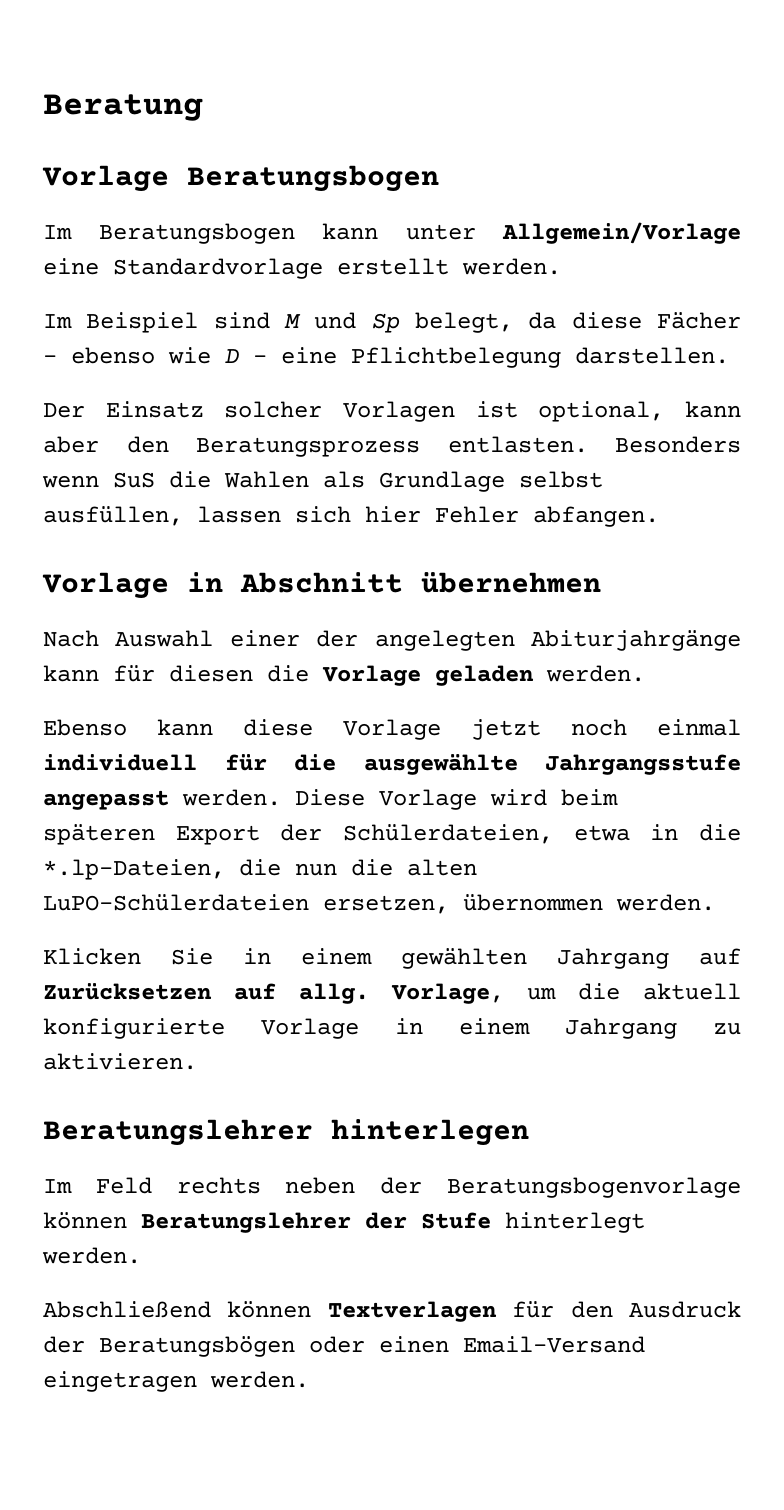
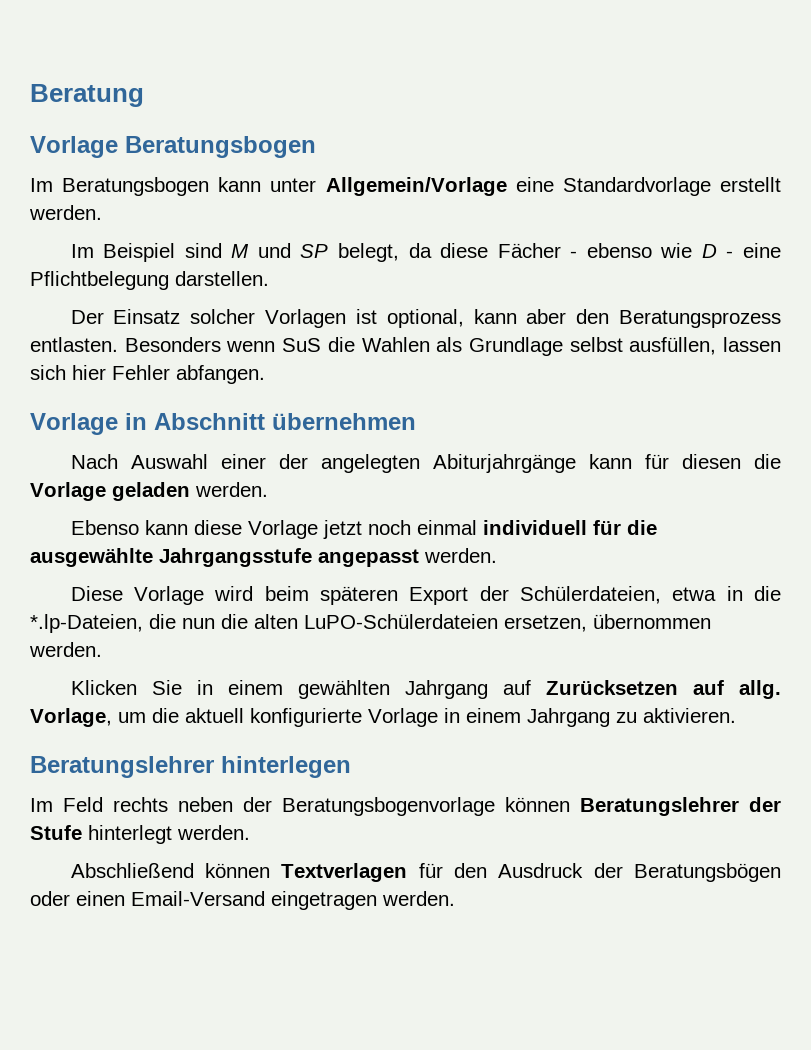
[371,313,400,333] Sp -> [300,244,329,258] SP
(281, 797) none -> (497, 555) //

